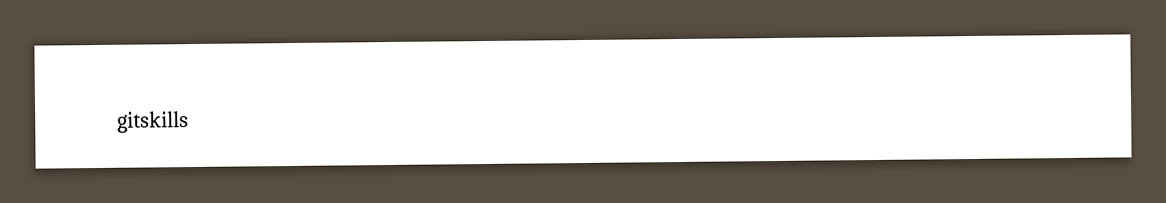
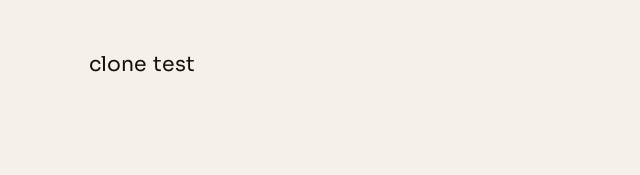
[117,111,189,133] gitskills -> [89,56,195,72] clone test

